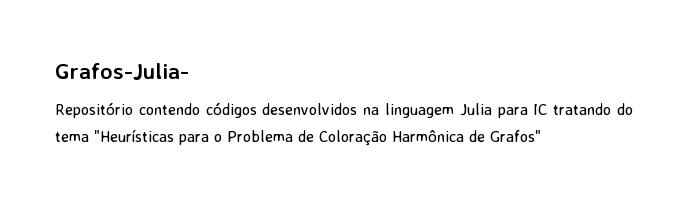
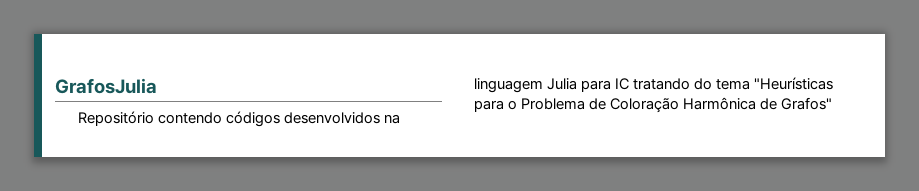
[55,63,189,80] Grafos-Julia- -> [55,78,157,94] GrafosJulia

